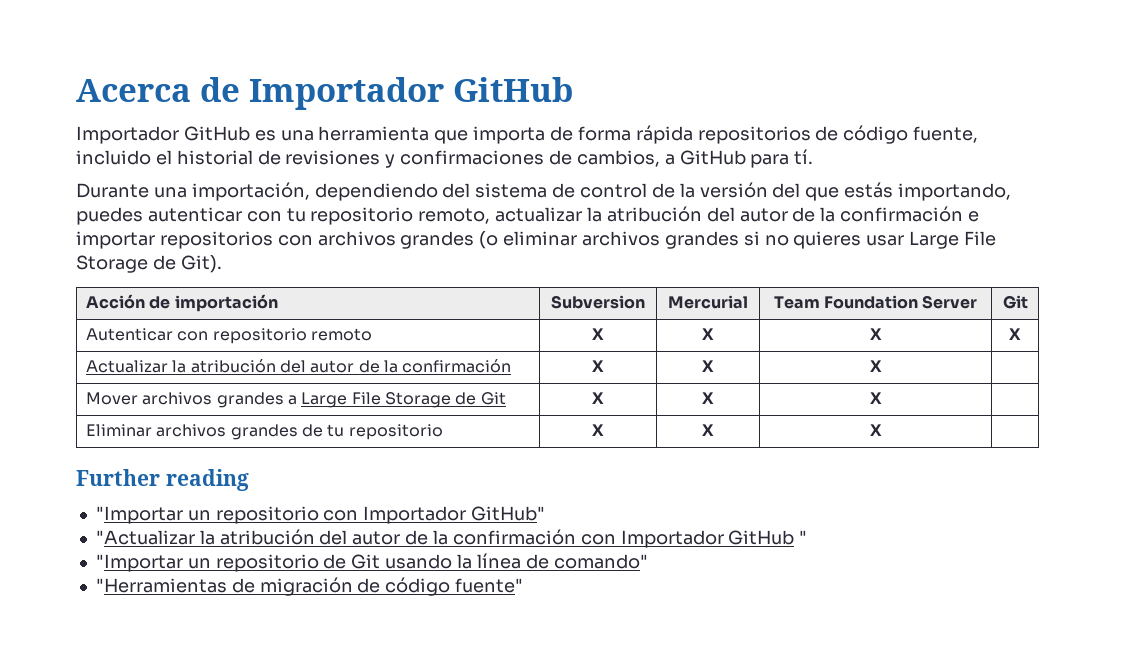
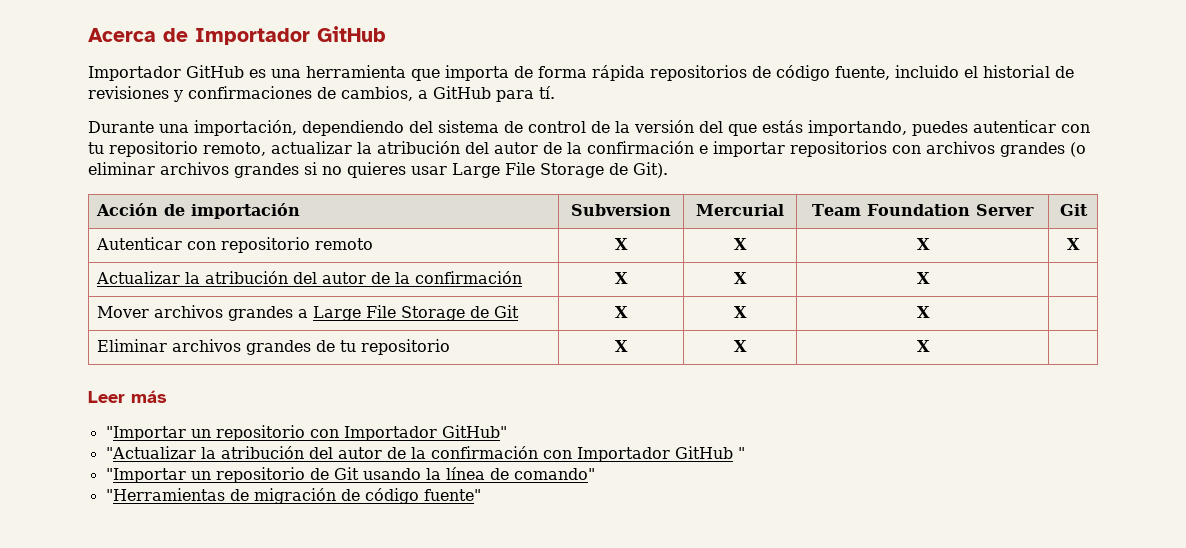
[76,469,249,491] Further reading -> [88,390,167,403] Leer más

